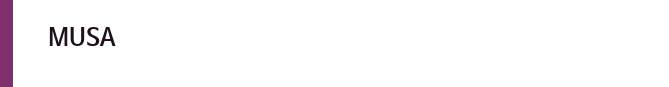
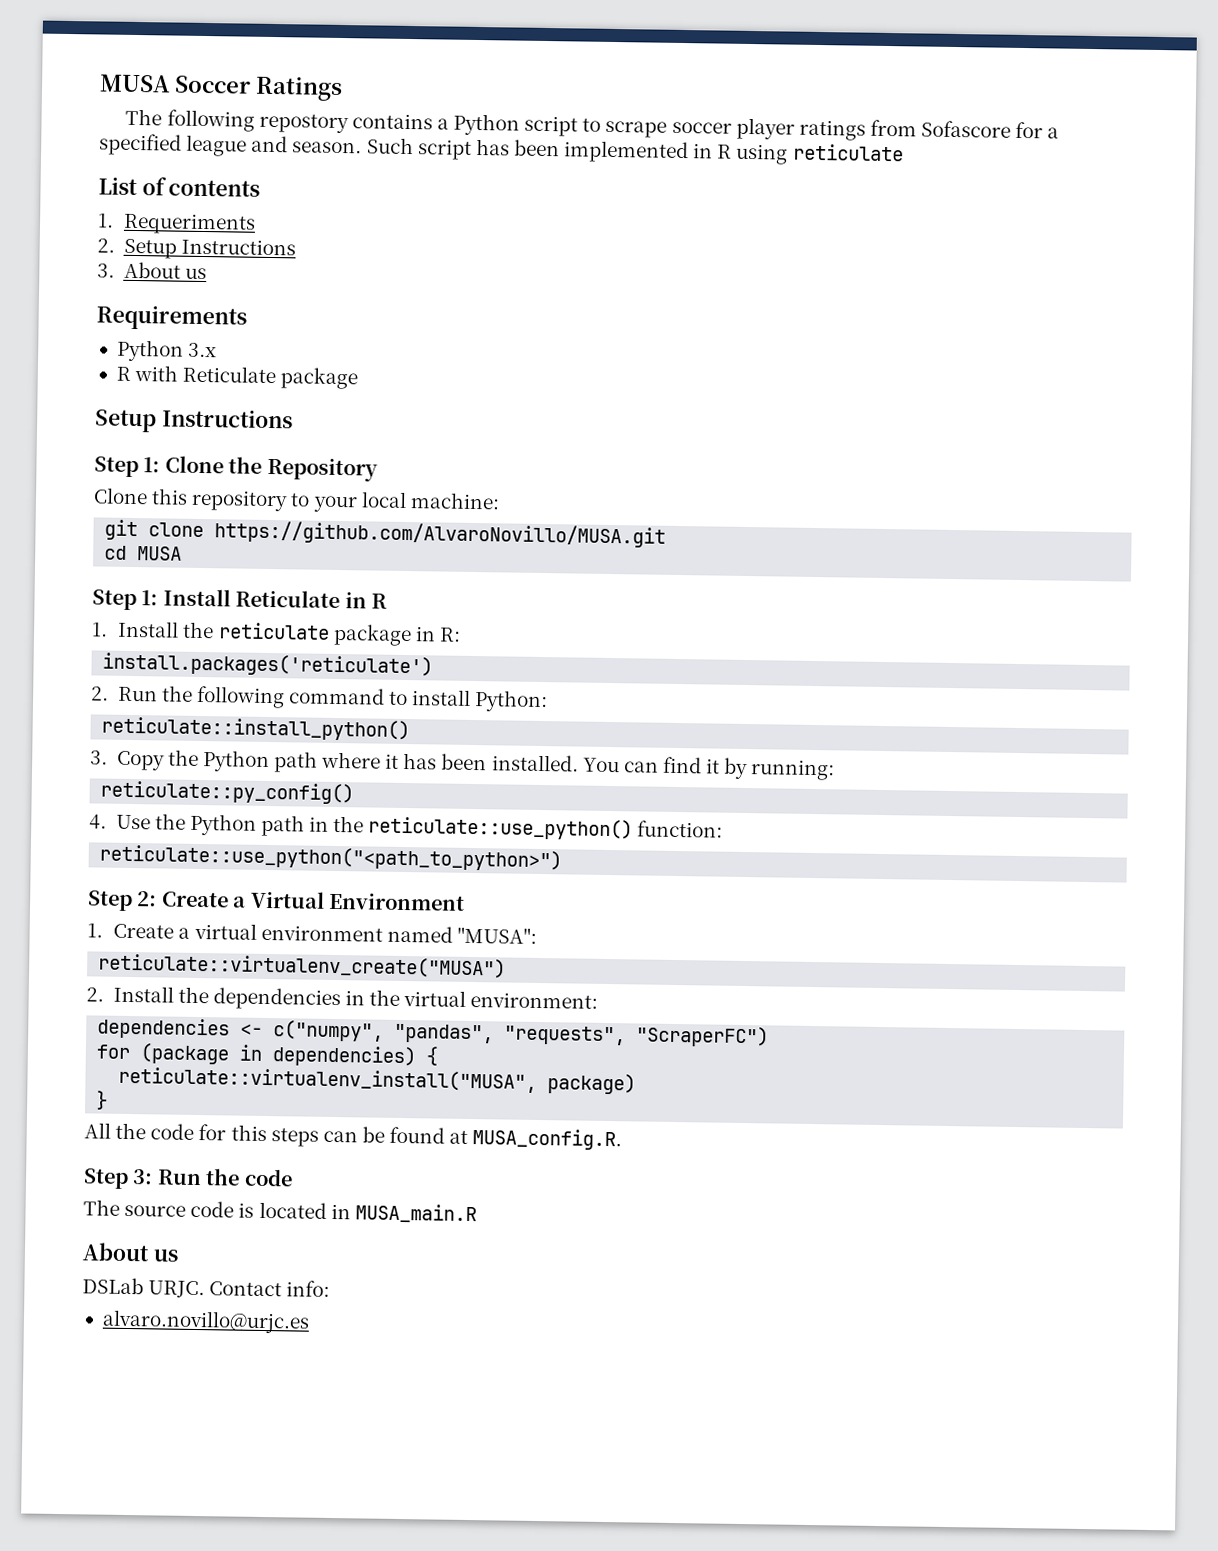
[48,27,116,46] MUSA -> [99,74,343,102] [125,108,1060,141] [99,133,904,165] [98,176,261,197] [97,212,257,235] [97,238,296,259] [97,261,207,280] [96,304,247,331] [116,339,218,362] [115,365,359,390] [94,408,293,433] [94,455,378,482] [93,487,500,513] [104,519,667,548] [104,545,183,561] [92,588,387,611] [91,620,461,647] [102,652,434,678] [91,685,549,713] [101,716,411,742] [90,749,836,781] [100,780,355,805] [89,813,724,841] [99,844,563,872] [87,890,465,912] [87,922,537,944] [98,953,507,979] [86,985,599,1011] [97,1017,770,1048] [96,1043,440,1068] [118,1066,637,1095] [96,1090,109,1110] [84,1122,623,1151] [83,1168,293,1189] [83,1199,477,1224] [82,1242,179,1262] [82,1277,331,1299] [101,1309,310,1334] MUSA Soccer Ratings // The following repostory contains a Python script to scrape soccer player ratings from Sofascore for a specified league and season. Such script has been implemented in R using reticulate // List of contents // 1. Requeriments // 2. Setup Instructions // 3. About us // Requirements // Python 3.x // R with Reticulate package // Setup Instructions // Step 1: Clone the Repository // Clone this repository to your local machine: // git clone https://github.com/AlvaroNovillo/MUSA.git // cd MUSA // Step 1: Install Reticulate in R // 1. Install the reticulate package in R: // install.packages('reticulate') // 2. Run the following command to install Python: // reticulate::install_python() // 3. Copy the Python path where it has been installed. You can find it by running: // reticulate::py_config() // 4. Use the Python path in the reticulate::use_python() function: // reticulate::use_python("<path_to_python>") // Step 2: Create a Virtual Environment // 1. Create a virtual environment named "MUSA": // reticulate::virtualenv_create("MUSA") // 2. Install the dependencies in the virtual environment: // dependencies <- c("numpy", "pandas", "requests", "ScraperFC") // for (package in dependencies) { // reticulate::virtualenv_install("MUSA", package) // } // All the code for this steps can be found at MUSA_config.R. // Step 3: Run the code // The source code is located in MUSA_main.R // About us // DSLab URJC. Contact info: // alvaro.novillo@urjc.es

